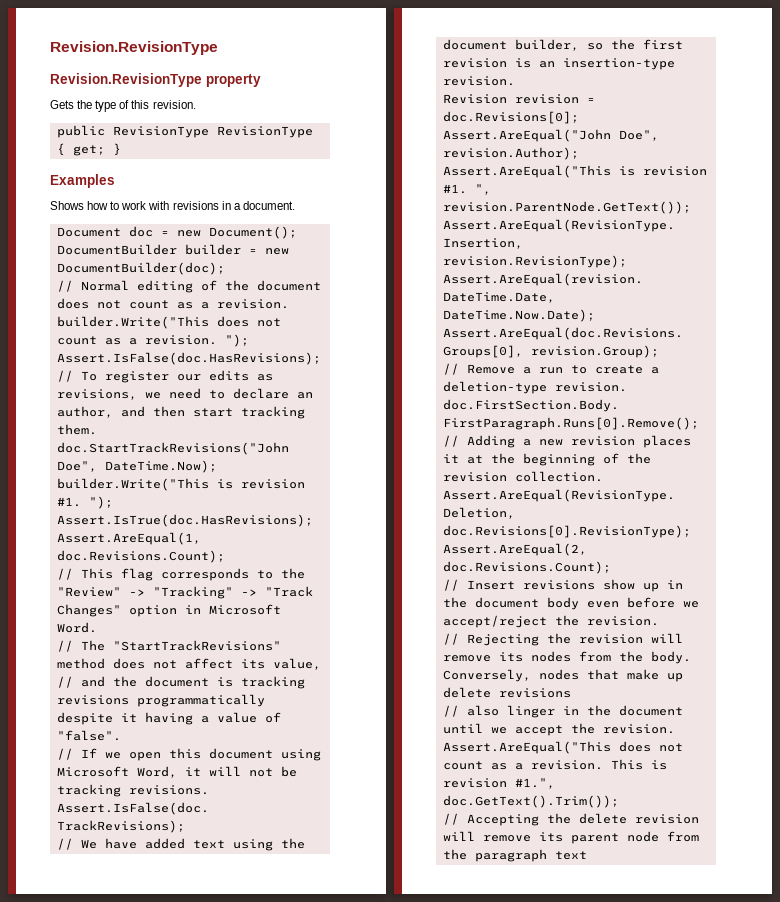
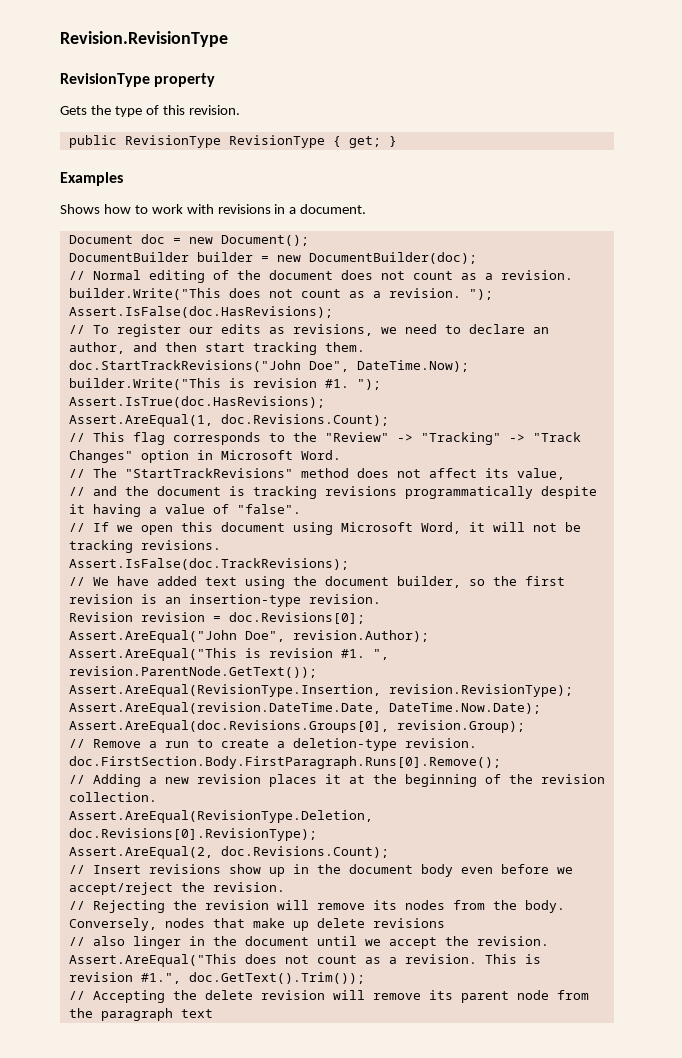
[50,73,202,87] Revision.RevisionType -> [60,73,150,87] RevisionType

